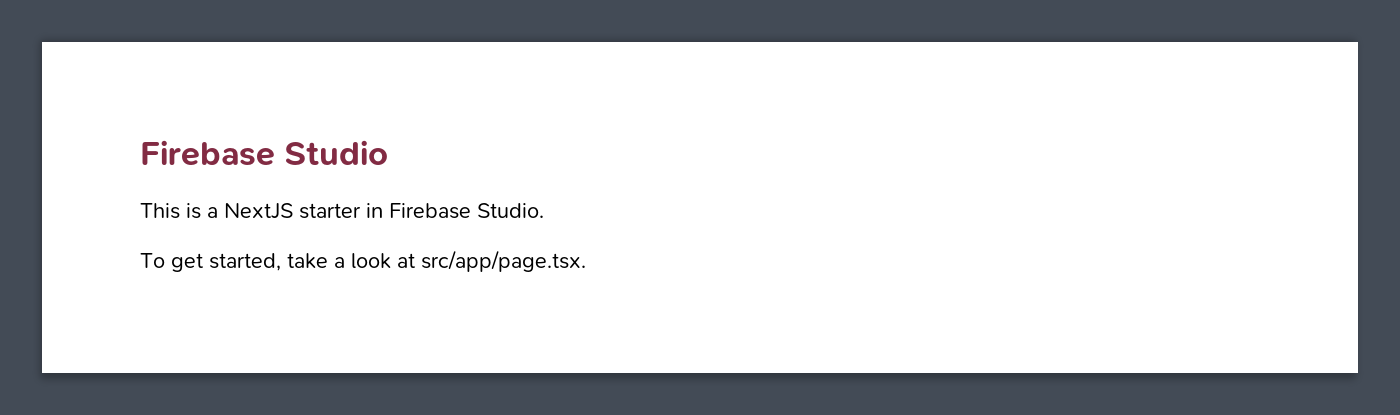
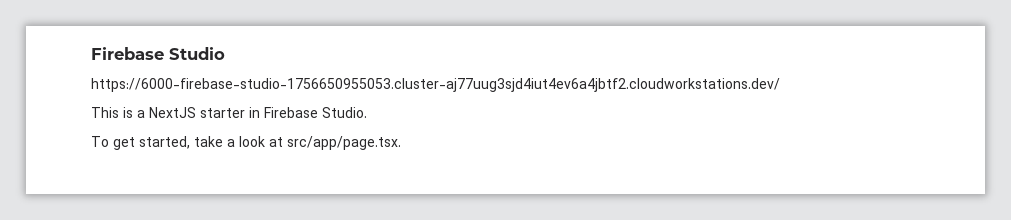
(389, 152) none -> [91,78,780,92] // https://6000-firebase-studio-1756650955053.cluster-aj77uug3sjd4iut4ev6a4jbtf2.cloudworkstations.dev/

